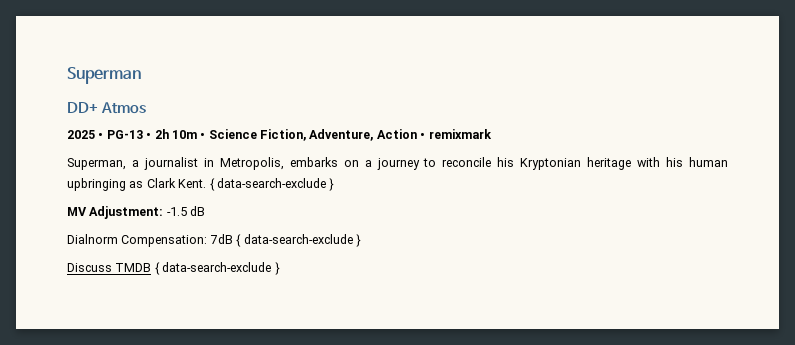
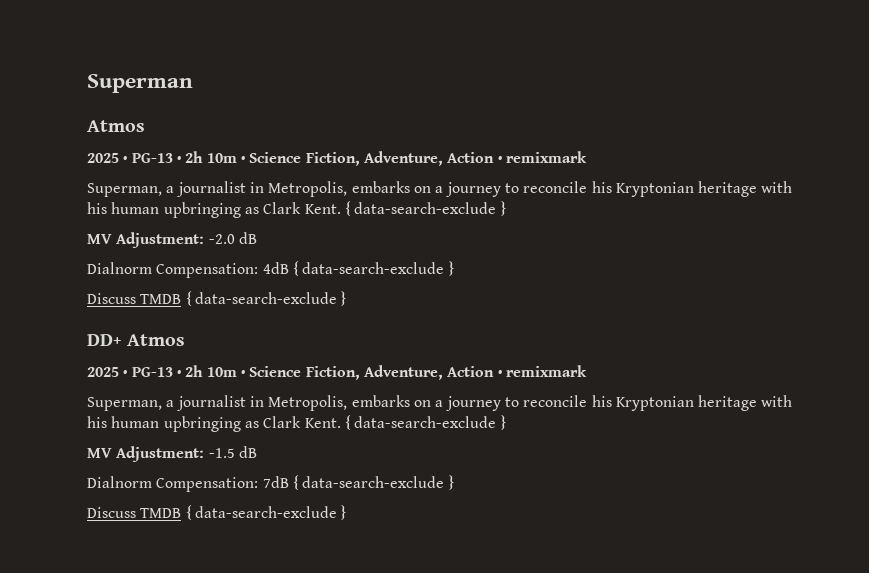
(141, 75) none -> [87,120,145,132] [87,151,587,166] [87,181,793,197] [87,201,506,218] [87,232,257,248] [87,261,454,278] [87,291,347,306] // Atmos // 2025 • PG-13 • 2h 10m • Science Fiction, Adventure, Action • remixmark // Superman, a journalist in Metropolis, embarks on a journey to reconcile his Kryptonian heritage with his human upbringing as Clark Kent. { data-search-exclude } // MV Adjustment: -2.0 dB // Dialnorm Compensation: 4dB { data-search-exclude } // Discuss TMDB { data-search-exclude }

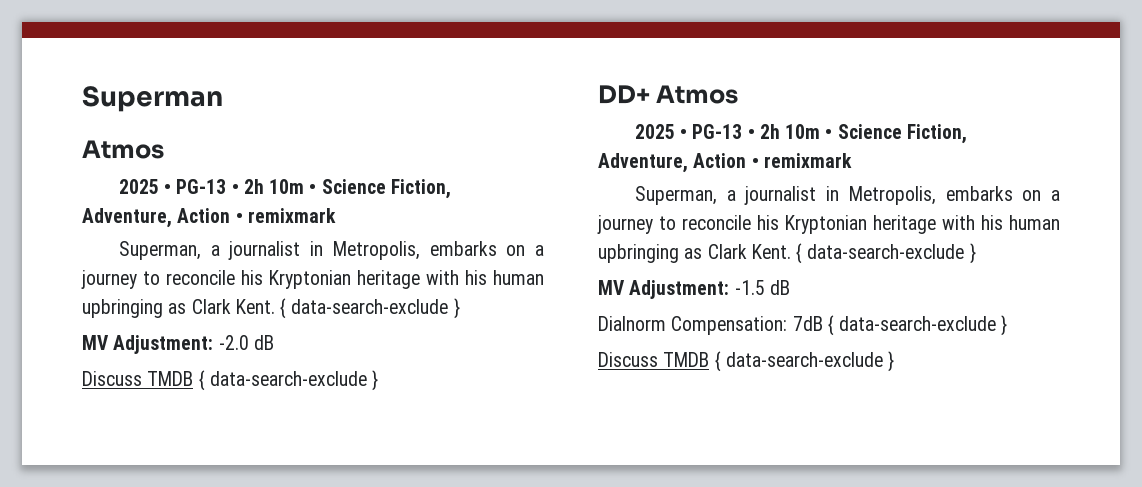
[87,261,454,278] // Dialnorm Compensation: 4dB { data-search-exclude } -> (274, 342) none

